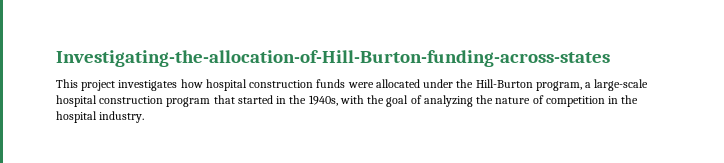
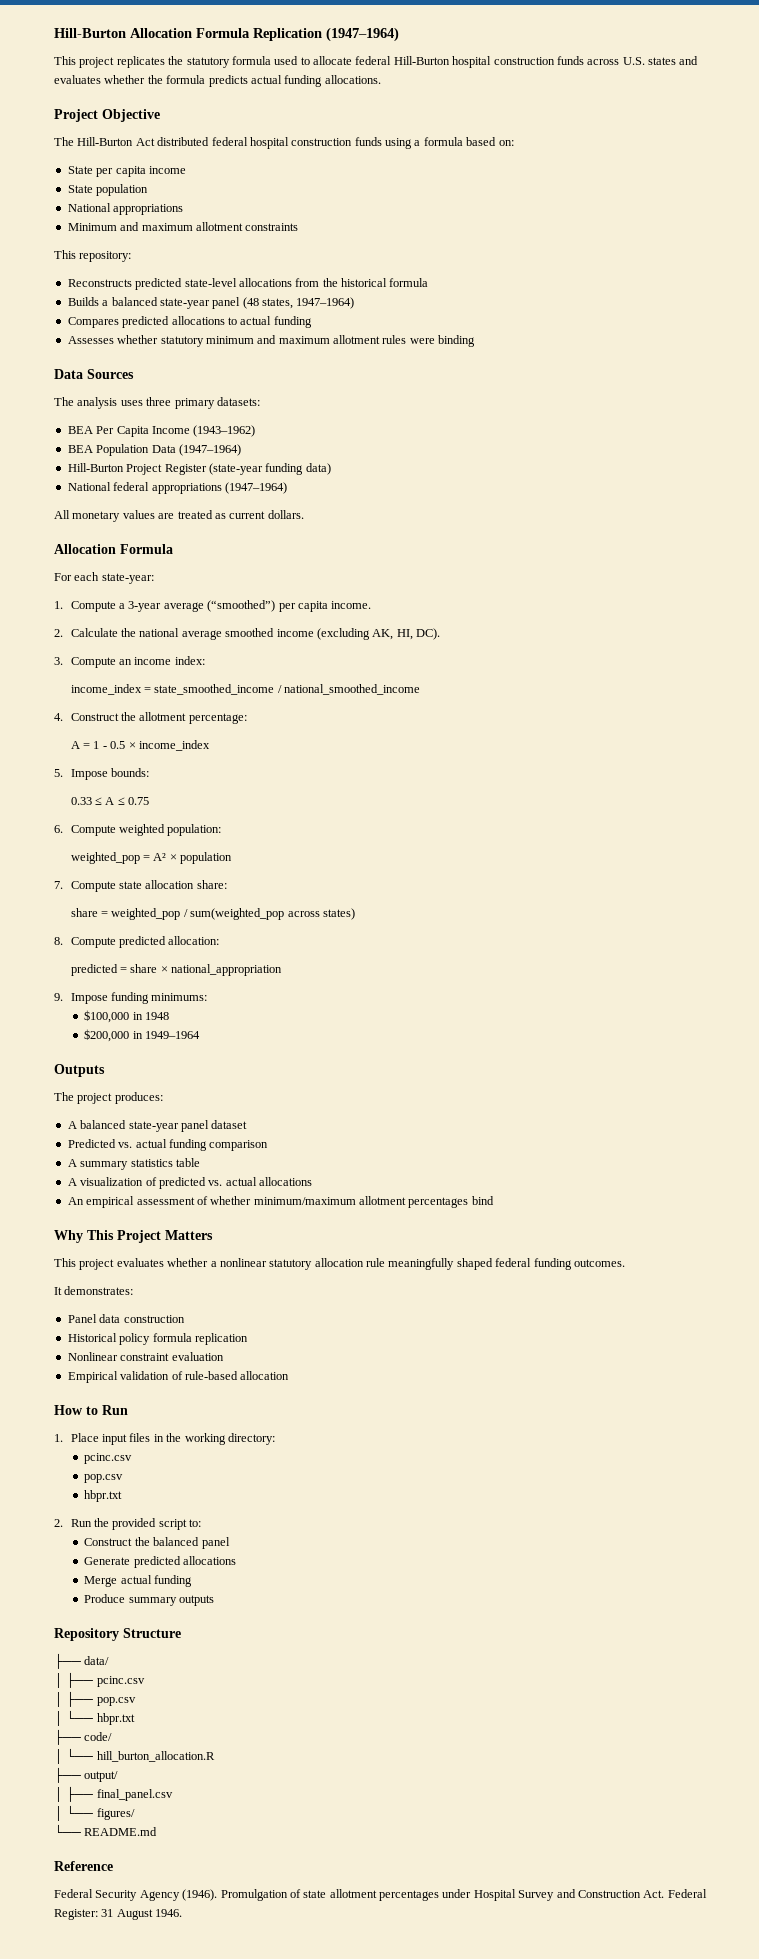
[56,50,610,67] [56,79,649,91] [56,95,639,107] [56,111,145,123] Investigating-the-allocation-of-Hill-Burton-funding-across-states // This project investigates how hospital construction funds were allocated under the Hill-Burton program, a large-scale hospital construction program that started in the 1940s, with the goal of analyzing the nature of competition in the hospital industry. -> [54,27,399,42] [54,56,699,68] [54,75,381,87] [54,109,160,122] [54,137,514,149] [67,166,186,177] [67,184,149,196] [67,203,184,215] [67,222,299,231] [54,250,132,262] [67,278,429,290] [67,297,355,309] [67,316,312,328] [67,335,476,347] [54,369,134,379] [54,397,260,409] [67,425,256,437] [67,444,241,456] [67,463,331,475] [67,482,287,494] [54,510,304,522] [54,544,173,554] [54,572,154,584] [54,600,372,612] [54,628,441,640] [54,656,205,668] [70,684,421,695] [54,712,247,724] [70,740,210,751] [54,768,150,780] [70,797,150,805] [54,824,222,836] [70,852,233,864] [54,880,227,892] [70,908,355,920] [54,936,220,948] [70,964,283,976] [54,992,208,1004] [84,1010,170,1023] [84,1029,201,1042] [54,1064,105,1077] [54,1092,163,1104] [67,1120,248,1132] [67,1139,269,1151] [67,1158,200,1170] [67,1177,312,1189] [67,1196,494,1208] [54,1230,213,1243] [54,1258,625,1270] [54,1286,134,1295] [67,1314,185,1323] [67,1333,248,1345] [67,1352,224,1361] [67,1371,290,1383] [54,1405,128,1415] [54,1433,275,1445] [84,1453,133,1464] [84,1474,124,1483] [84,1490,123,1502] [54,1518,202,1530] [84,1537,230,1549] [84,1556,237,1568] [84,1575,193,1587] [84,1594,215,1606] [54,1628,181,1641] [54,1653,110,1669] [54,1672,145,1688] [54,1691,136,1707] [54,1710,135,1726] [54,1729,113,1745] [54,1748,215,1764] [54,1767,119,1783] [54,1786,173,1802] [54,1805,135,1821] [54,1824,158,1836] [54,1861,113,1871] [54,1889,707,1901] [54,1909,183,1920] Hill-Burton Allocation Formula Replication (1947–1964) // This project replicates the statutory formula used to allocate federal Hill-Burton hospital construction funds across U.S. states and evaluates whether the formula predicts actual funding allocations. // Project Objective // The Hill-Burton Act distributed federal hospital construction funds using a formula based on: // State per capita income // State population // National appropriations // Minimum and maximum allotment constraints // This repository: // Reconstructs predicted state-level allocations from the historical formula // Builds a balanced state-year panel (48 states, 1947–1964) // Compares predicted allocations to actual funding // Assesses whether statutory minimum and maximum allotment rules were binding // Data Sources // The analysis uses three primary datasets: // BEA Per Capita Income (1943–1962) // BEA Population Data (1947–1964) // Hill-Burton Project Register (state-year funding data) // National federal appropriations (1947–1964) // All monetary values are treated as current dollars. // Allocation Formula // For each state-year: // 1. Compute a 3-year average (“smoothed”) per capita income. // 2. Calculate the national average smoothed income (excluding AK, HI, DC). // 3. Compute an income index: // income_index = state_smoothed_income / national_smoothed_income // 4. Construct the allotment percentage: // A = 1 - 0.5 × income_index // 5. Impose bounds: // 0.33 ≤ A ≤ 0.75 // 6. Compute weighted population: // weighted_pop = A² × population // 7. Compute state allocation share: // share = weighted_pop / sum(weighted_pop across states) // 8. Compute predicted allocation: // predicted = share × national_appropriation // 9. Impose funding minimums: // $100,000 in 1948 // $200,000 in 1949–1964 // Outputs // The project produces: // A balanced state-year panel dataset // Predicted vs. actual funding comparison // A summary statistics table // A visualization of predicted vs. actual allocations // An empirical assessment of whether minimum/maximum allotment percentages bind // Why This Project Matters // This project evaluates whether a nonlinear statutory allocation rule meaningfully shaped federal funding outcomes. // It demonstrates: // Panel data construction // Historical policy formula replication // Nonlinear constraint evaluation // Empirical validation of rule-based allocation // How to Run // 1. Place input files in the working directory: // pcinc.csv // pop.csv // hbpr.txt // 2. Run the provided script to: // Construct the balanced panel // Generate predicted allocations // Merge actual funding // Produce summary outputs // Repository Structure // ├── data/ // │ ├── pcinc.csv // │ ├── pop.csv // │ └── hbpr.txt // ├── code/ // │ └── hill_burton_allocation.R // ├── output/ // │ ├── final_panel.csv // │ └── figures/ // └── README.md // Reference // Federal Security Agency (1946). Promulgation of state allotment percentages under Hospital Survey and Construction Act. Federal Register: 31 August 1946.

